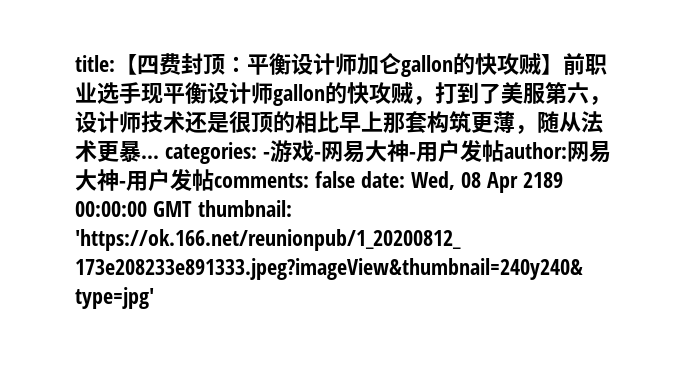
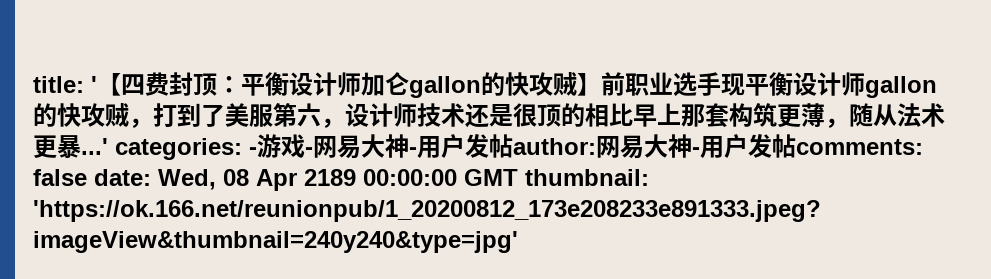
(115, 63) none -> [91,76,97,93] '
[141,155,159,159] ... -> [81,138,108,155] ...'

